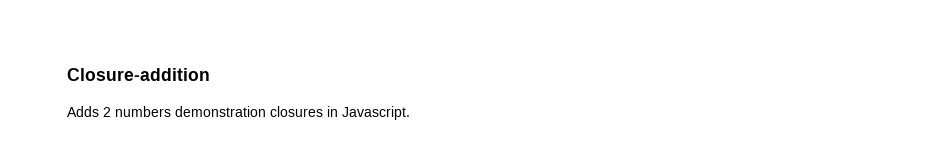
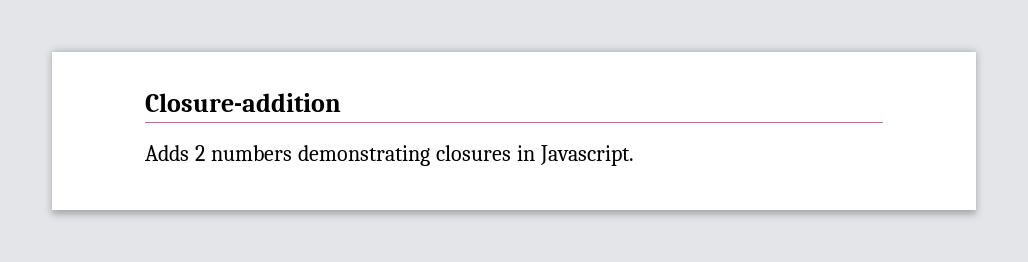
[175,106,266,117] demonstration -> [297,145,430,166] demonstrating

